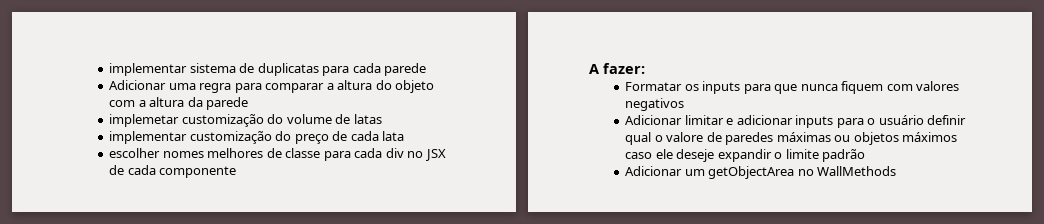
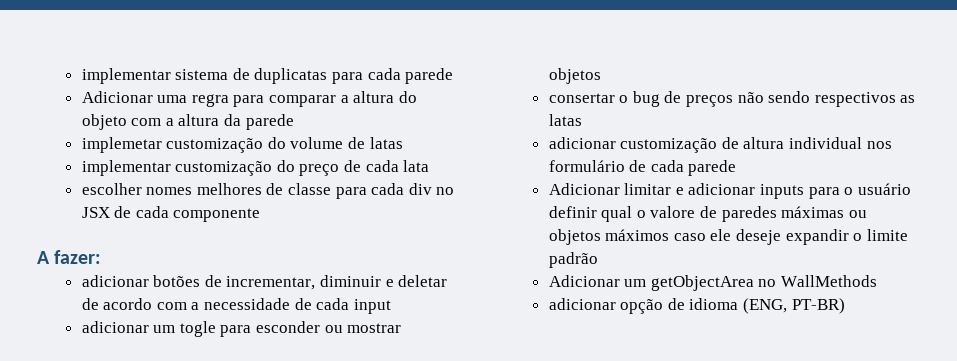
[625,81,960,94] [625,98,685,111] Formatar os inputs para que nunca fiquem com valores negativos -> [81,275,448,290] [81,298,391,314] [81,321,402,337] [548,68,601,84] [548,91,916,107] [548,114,582,126] [548,137,892,153] [548,160,737,176] adicionar botões de incrementar, diminuir e deletar de acordo com a necessidade de cada input // adicionar um togle para esconder ou mostrar objetos // consertar o bug de preços não sendo respectivos as latas // adicionar customização de altura individual nos formulário de cada parede
(897, 171) none -> [548,298,845,314] // adicionar opção de idioma (ENG, PT-BR)

